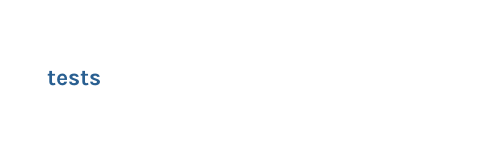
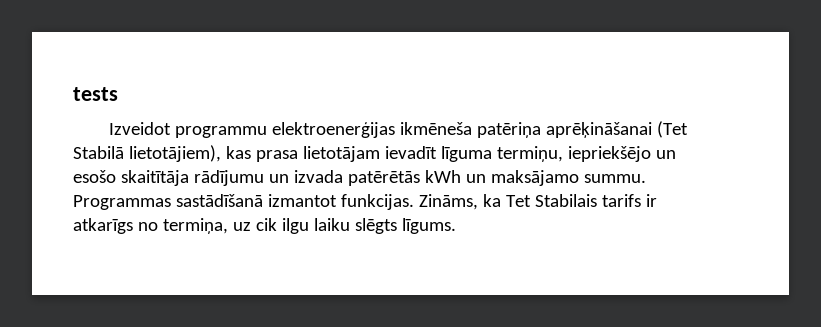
(101, 78) none -> [108,121,688,138] [73,145,676,162] [73,170,646,186] [73,194,657,210] [73,218,456,234] // Izveidot programmu elektroenerģijas ikmēneša patēriņa aprēķināšanai (Tet Stabilā lietotājiem), kas prasa lietotājam ievadīt līguma termiņu, iepriekšējo un esošo skaitītāja rādījumu un izvada patērētās kWh un maksājamo summu. Programmas sastādīšanā izmantot funkcijas. Zināms, ka Tet Stabilais tarifs ir atkarīgs no termiņa, uz cik ilgu laiku slēgts līgums.

